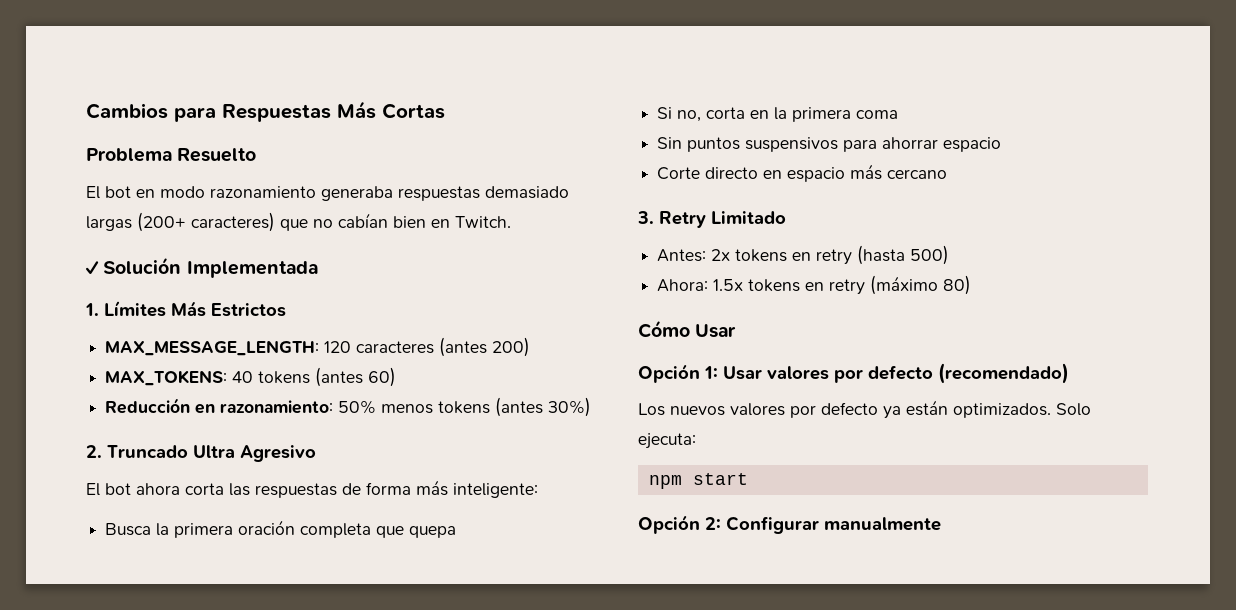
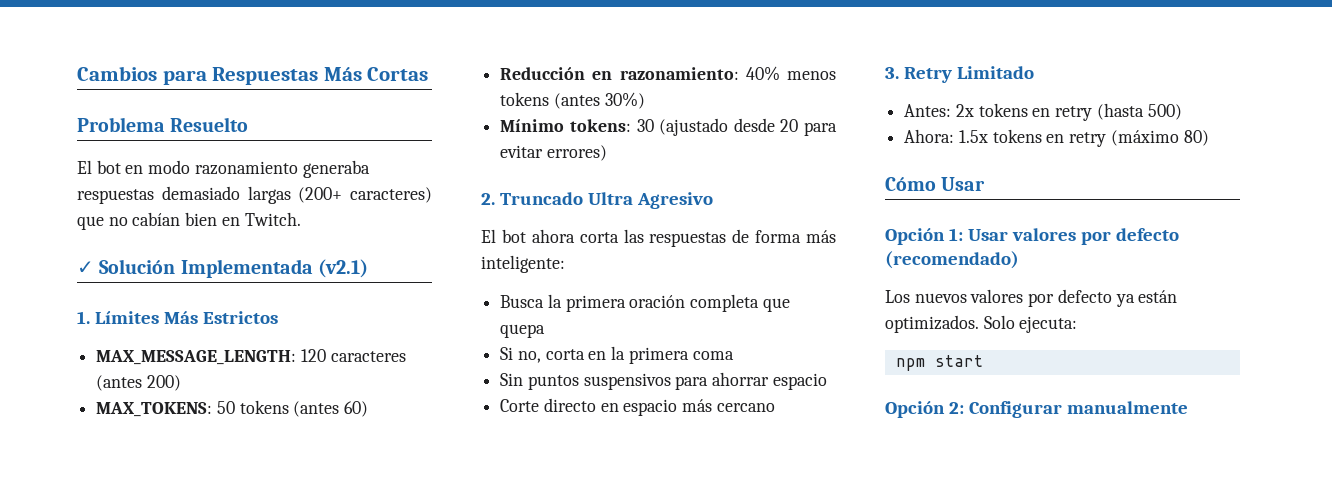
(318, 269) none -> [317,259,368,278] (v2.1)
[232,371,254,383] 40 -> [216,401,235,414] 50
[338,400,377,414] 50% -> [745,66,780,81] 40%
(592, 407) none -> [500,118,837,136] [500,145,607,161] // Mínimo tokens: 30 (ajustado desde 20 para evitar errores)

